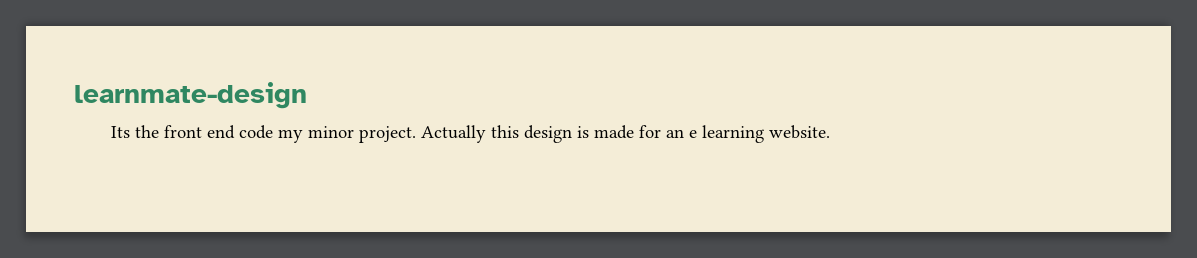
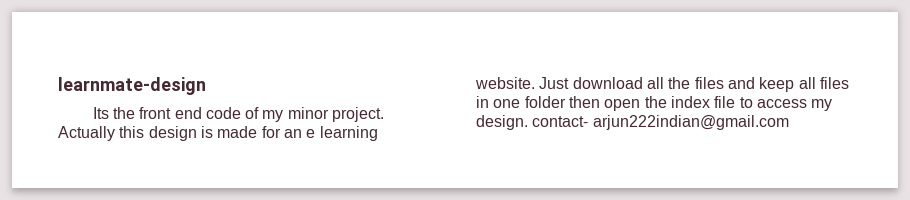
(274, 132) none -> [245,107,260,119] of
(831, 132) none -> [539,77,849,92] [476,96,833,111] [476,115,789,130] Just download all the files and keep all files in one folder then open the index file to access my design. contact- arjun222indian@gmail.com

